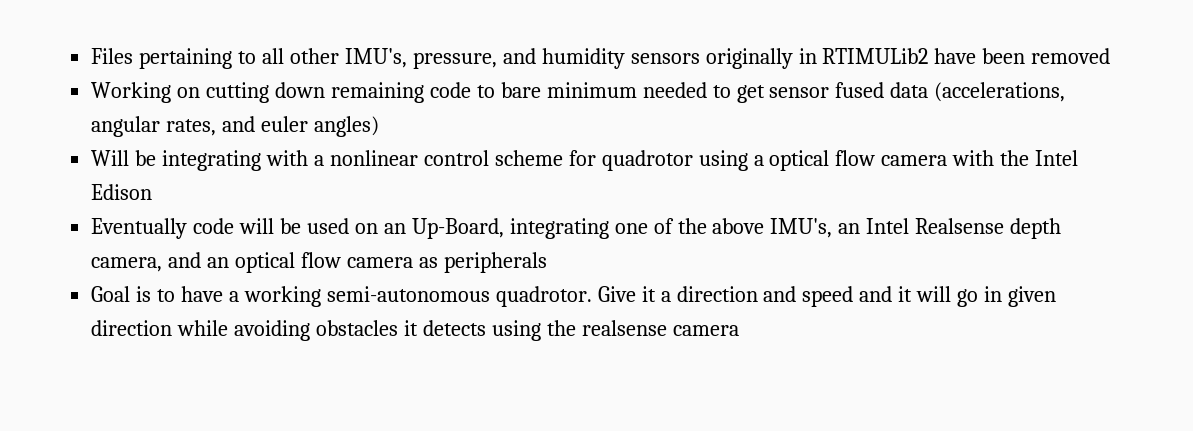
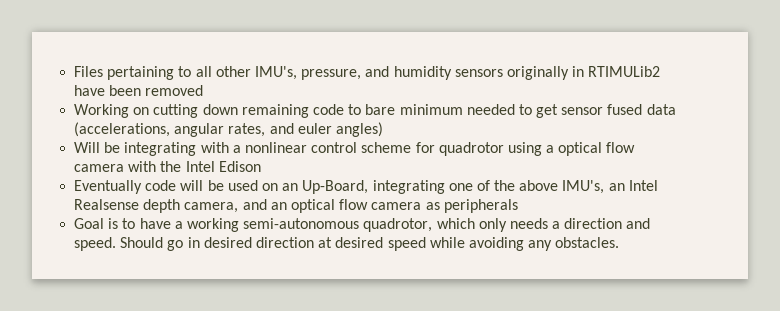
[495,286,1057,307] [91,320,739,341] quadrotor. Give it a direction and speed and it will go in given direction while avoiding obstacles it detects using the realsense camera -> [363,218,651,232] [74,237,620,251] quadrotor, which only needs a direction and speed. Should go in desired direction at desired speed while avoiding any obstacles.

